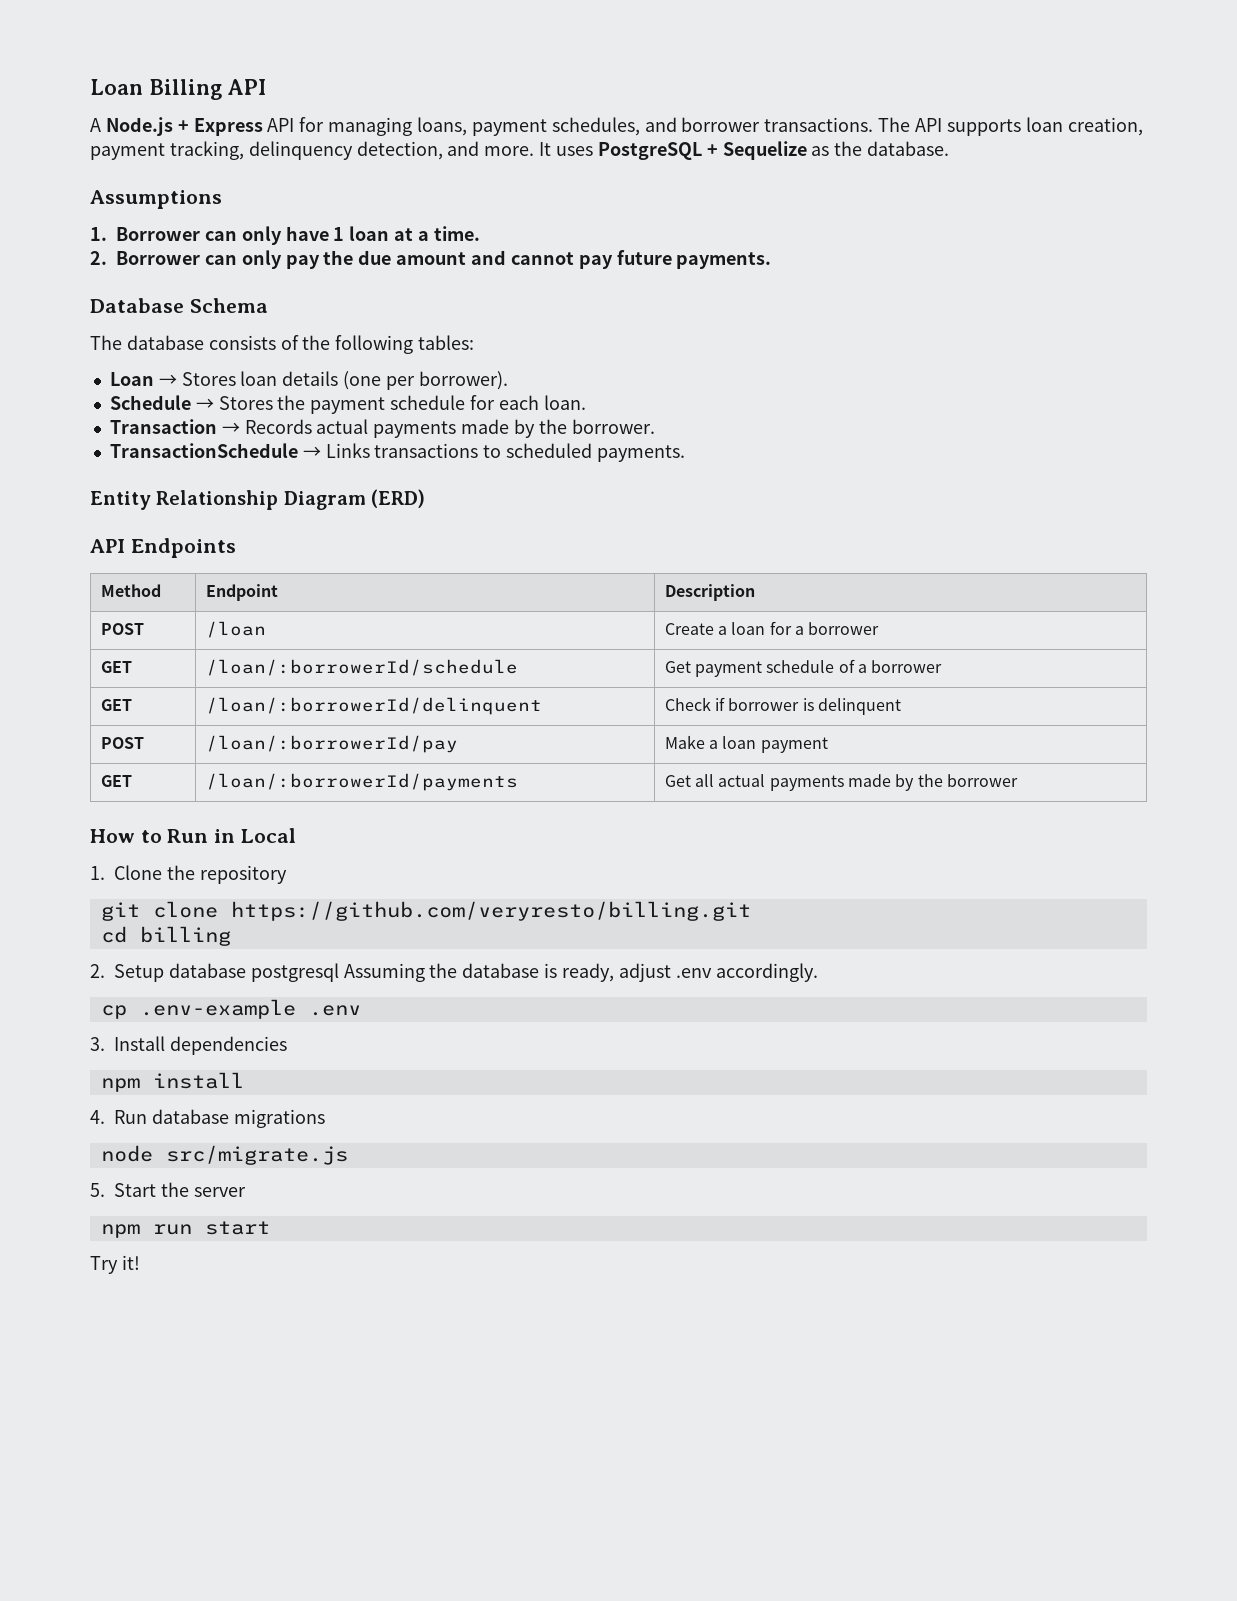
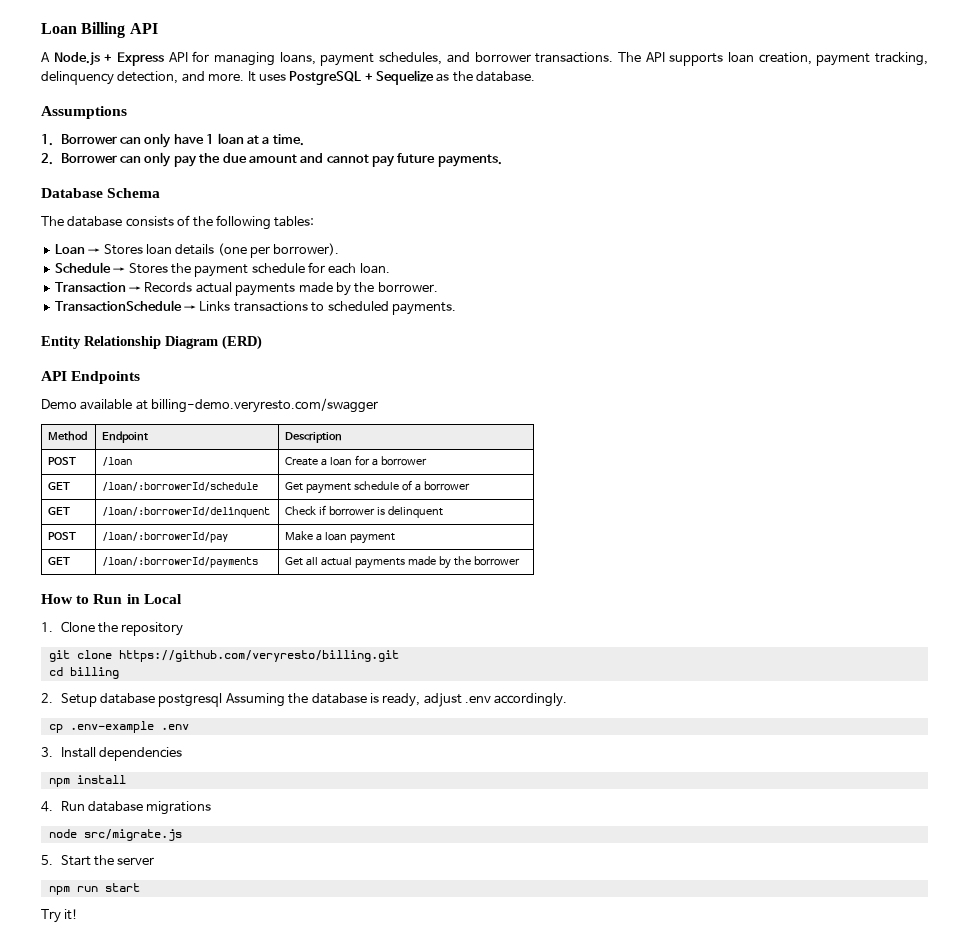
(236, 548) none -> [41,398,379,413] // Demo available at billing-demo.veryresto.com/swagger

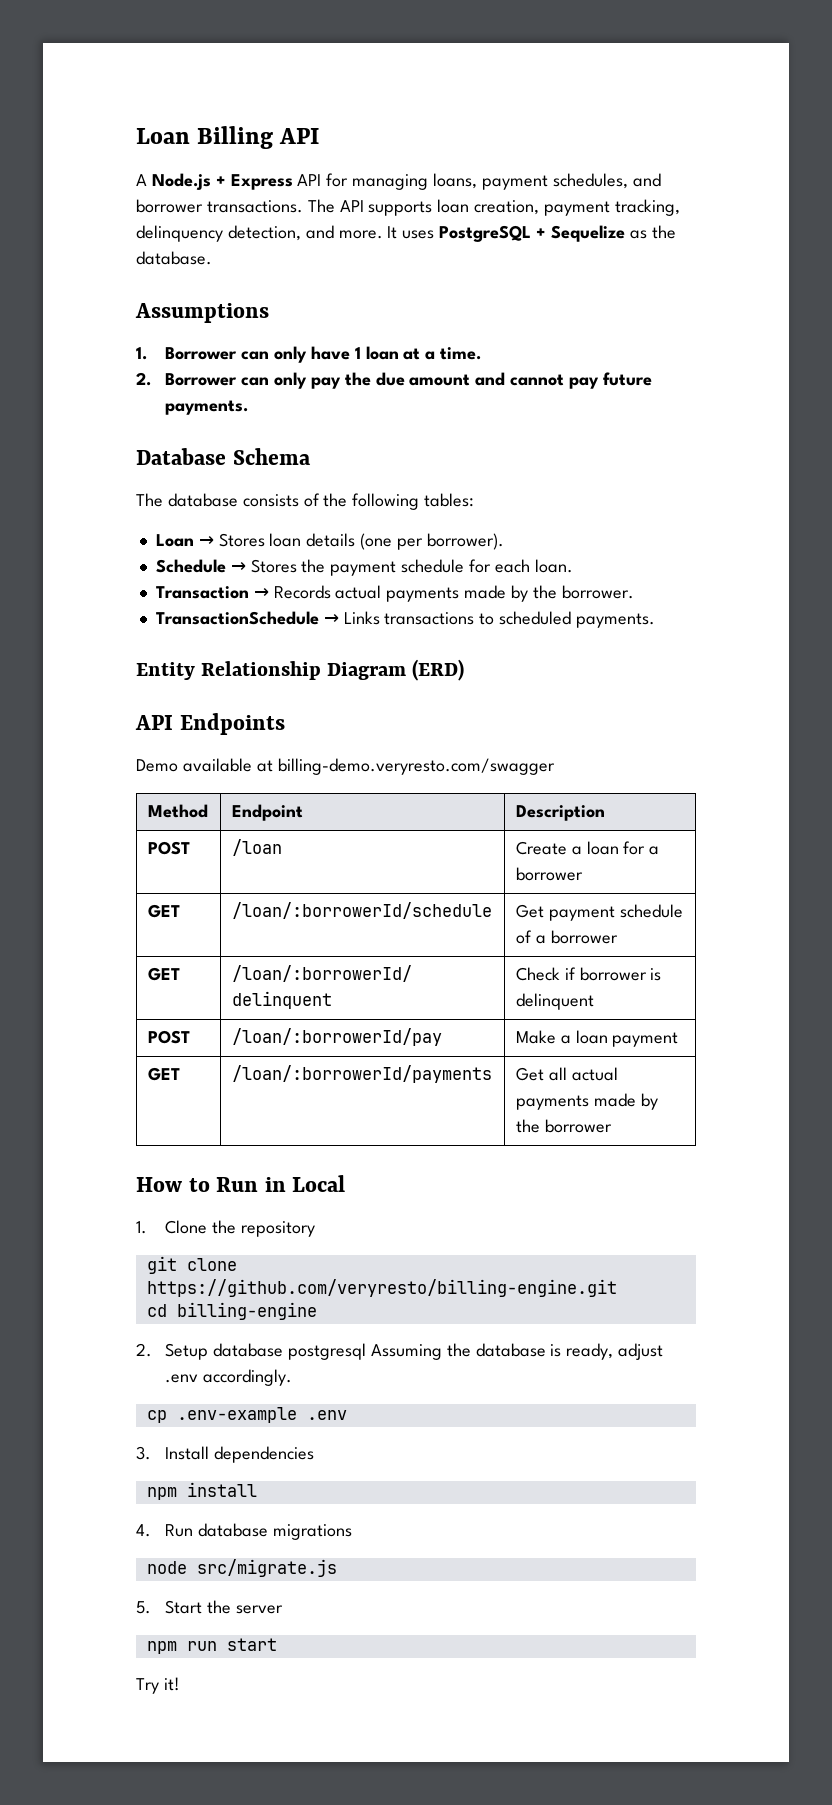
[118,650,399,662] https://github.com/veryresto/billing.git -> [146,1279,617,1297] https://github.com/veryresto/billing-engine.git
[69,667,119,679] billing -> [176,1302,317,1320] billing-engine

